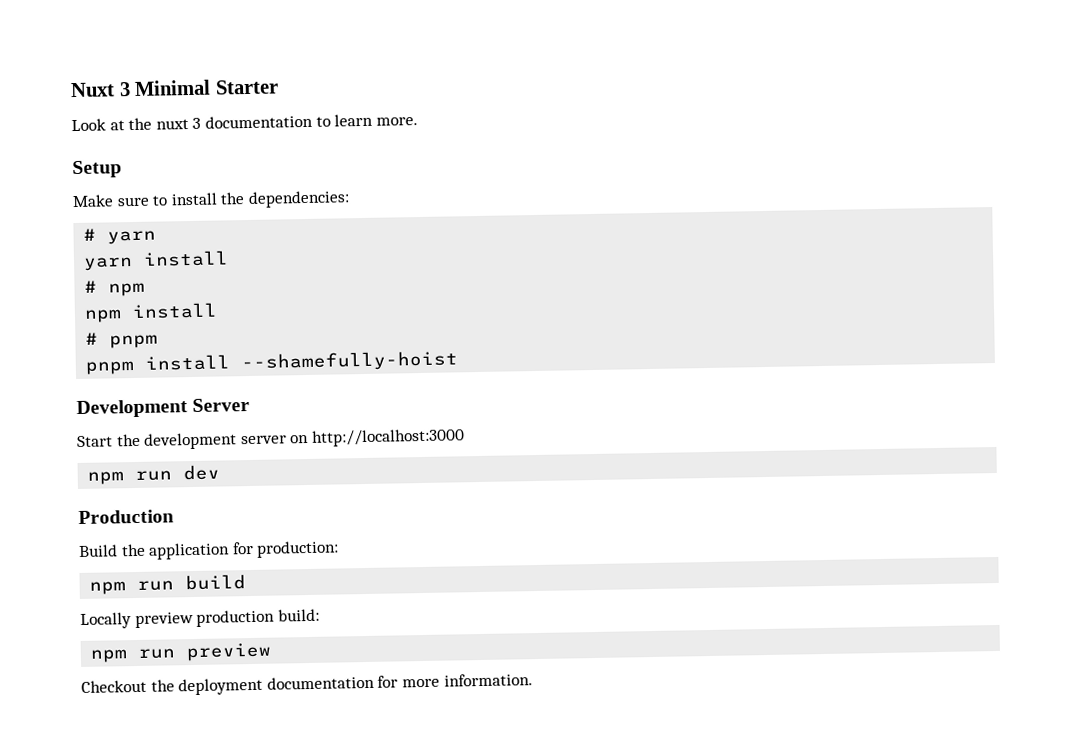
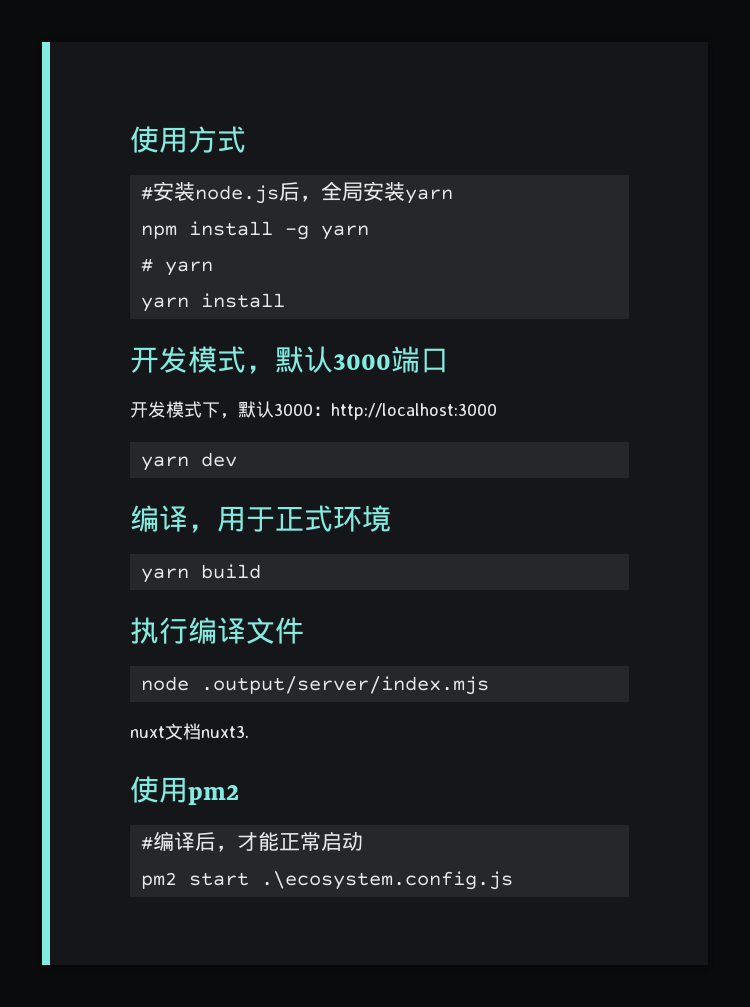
[70,79,279,98] [71,113,418,132] [72,160,122,179] [72,190,350,208] [83,228,157,245] [83,250,230,271] [84,280,146,297] [84,302,219,323] [85,332,159,349] [85,350,459,375] [76,397,251,419] [77,428,465,450] [87,464,221,485] [78,509,174,524] [78,540,340,560] [89,574,247,595] [80,608,320,629] [90,642,273,663] [81,673,533,696] Nuxt 3 Minimal Starter // Look at the nuxt 3 documentation to learn more. // Setup // Make sure to install the dependencies: // # yarn // yarn install // # npm // npm install // # pnpm // pnpm install --shamefully-hoist // Development Server // Start the development server on http://localhost:3000 // npm run dev // Production // Build the application for production: // npm run build // Locally preview production build: // npm run preview // Checkout the deployment documentation for more information. -> [130,126,246,153] [140,181,453,204] [140,221,369,240] [140,258,213,276] [140,293,285,312] [130,346,449,374] [130,401,497,420] [140,452,237,471] [130,505,391,533] [140,564,261,583] [130,617,304,644] [140,676,489,695] [130,723,249,740] [130,776,239,805] [140,831,363,852] [140,871,513,890] 使用方式 // #安装node.js后，全局安装yarn // npm install -g yarn // # yarn // yarn install // 开发模式，默认3000端口 // 开发模式下，默认3000：http://localhost:3000 // yarn dev // 编译，用于正式环境 // yarn build // 执行编译文件 // node .output/server/index.mjs // nuxt文档nuxt3. // 使用pm2 // #编译后，才能正常启动 // pm2 start .\ecosystem.config.js

